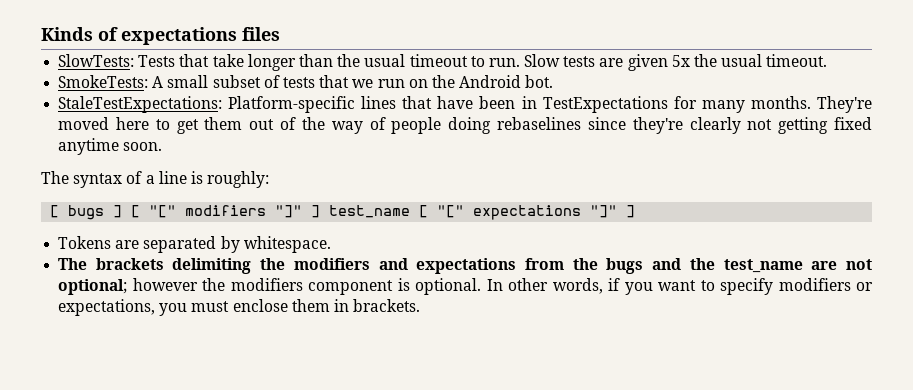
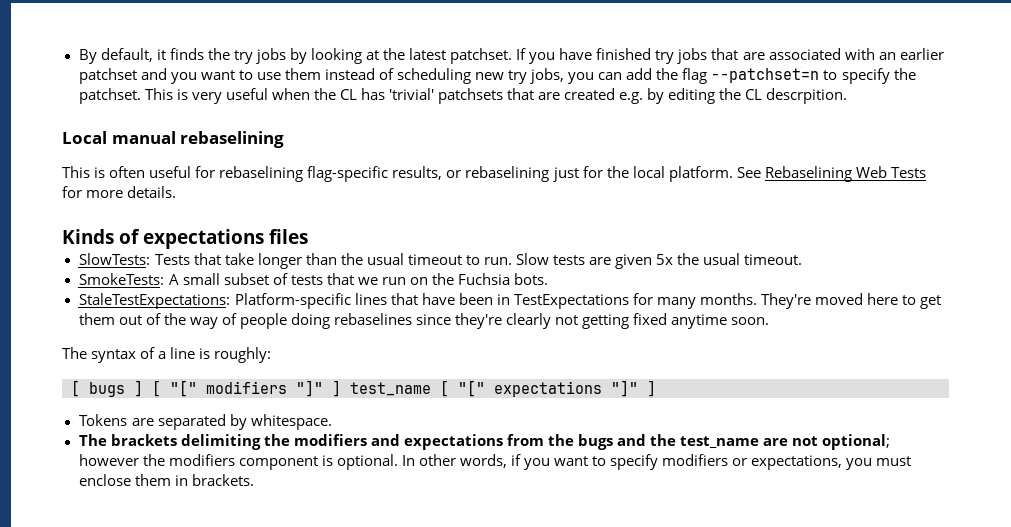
(41, 34) none -> [78,48,944,64] [78,68,916,84] [78,88,848,104] [62,131,285,148] [62,166,926,182] [62,186,177,198] By default, it finds the try jobs by looking at the latest patchset. If you have finished try jobs that are associated with an earlier patchset and you want to use them instead of scheduling new try jobs, you can add the flag --patchset=n to specify the patchset. This is very useful when the CL has 'trivial' patchsets that are created e.g. by editing the CL descrpition. // Local manual rebaselining // This is often useful for rebaselining flag-specific results, or rebaselining just for the local platform. See Rebaselining Web Tests for more details. //
[459,75,554,88] Android bot. -> [458,273,549,285] Fuchsia bots.

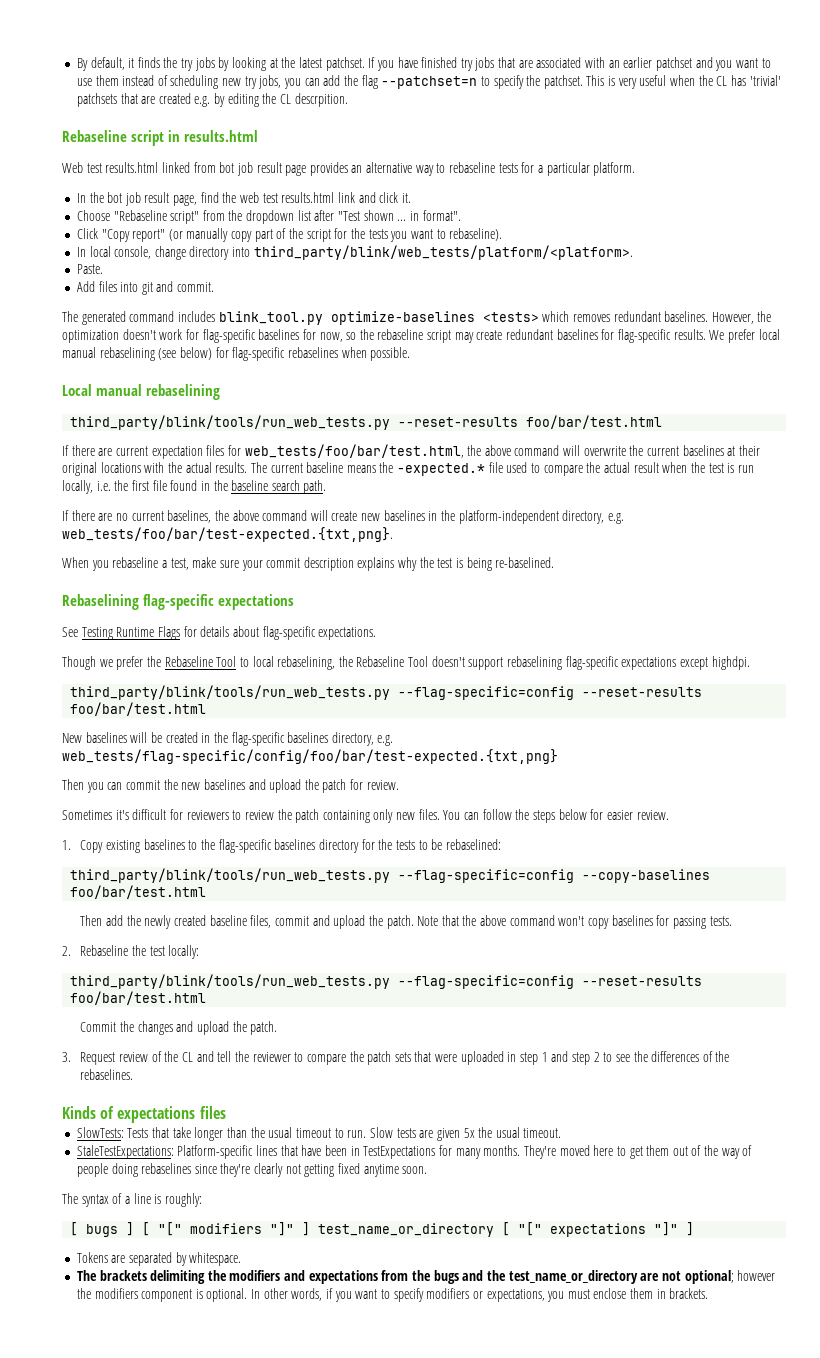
[62,131,285,148] [62,166,926,182] [62,186,177,198] Local manual rebaselining // This is often useful for rebaselining flag-specific results, or rebaselining just for the local platform. See Rebaselining Web Tests for more details. -> [62,130,258,146] [62,162,636,176] [76,192,411,206] [76,210,461,224] [76,228,503,242] [76,245,633,260] [76,264,103,274] [76,281,215,295] [62,311,772,325] [62,329,780,343] [62,347,411,361] [62,384,220,400] [70,415,663,430] [62,444,760,459] [62,462,754,476] [62,480,327,494] [62,510,624,524] [62,527,393,542] [62,557,555,571] [62,594,294,610] [62,626,377,640] [62,656,750,670] [70,685,703,700] [70,702,207,716] [62,732,394,746] [62,749,558,764] [62,779,399,793] [62,809,669,823] [62,839,501,853] [70,868,711,883] [70,885,207,899] [80,915,732,929] [62,945,200,959] [70,974,703,989] [70,991,207,1005] [80,1021,278,1035] [62,1051,730,1065] [80,1069,134,1080] Rebaseline script in results.html // Web test results.html linked from bot job result page provides an alternative way to rebaseline tests for a particular platform. // In the bot job result page, find the web test results.html link and click it. // Choose "Rebaseline script" from the dropdown list after "Test shown ... in format". // Click "Copy report" (or manually copy part of the script for the tests you want to rebaseline). // In local console, change directory into third_party/blink/web_tests/platform/<platform>. // Paste. // Add files into git and commit. // The generated command includes blink_tool.py optimize-baselines <tests> which removes redundant baselines. However, the optimization doesn't work for flag-specific baselines for now, so the rebaseline script may create redundant baselines for flag-specific results. We prefer local manual rebaselining (see below) for flag-specific rebaselines when possible. // Local manual rebaselining // third_party/blink/tools/run_web_tests.py --reset-results foo/bar/test.html // If there are current expectation files for web_tests/foo/bar/test.html, the above command will overwrite the current baselines at their original locations with the actual results. The current baseline means the -expected.* file used to compare the actual result when the test is run locally, i.e. the first file found in the baseline search path. // If there are no current baselines, the above command will create new baselines in the platform-independent directory, e.g. web_tests/foo/bar/test-expected.{txt,png}. // When you rebaseline a test, make sure your commit description explains why the test is being re-baselined. // Rebaselining flag-specific expectations // See Testing Runtime Flags for details about flag-specific expectations. // Though we prefer the Rebaseline Tool to local rebaselining, the Rebaseline Tool doesn't support rebaselining flag-specific expectations except highdpi. // third_party/blink/tools/run_web_tests.py --flag-specific=config --reset-results foo/bar/test.html // New baselines will be created in the flag-specific baselines directory, e.g. web_tests/flag-specific/config/foo/bar/test-expected.{txt,png} // Then you can commit the new baselines and upload the patch for review. // Sometimes it's difficult for reviewers to review the patch containing only new files. You can follow the steps below for easier review. // 1. Copy existing baselines to the flag-specific baselines directory for the tests to be rebaselined: // third_party/blink/tools/run_web_tests.py --flag-specific=config --copy-baselines foo/bar/test.html // Then add the newly created baseline files, commit and upload the patch. Note that the above command won't copy baselines for passing tests. // 2. Rebaseline the test locally: // third_party/blink/tools/run_web_tests.py --flag-specific=config --reset-results foo/bar/test.html // Commit the changes and upload the patch. // 3. Request review of the CL and tell the reviewer to compare the patch sets that were uploaded in step 1 and step 2 to see the differences of the rebaselines.
[78,273,549,285] // SmokeTests: A small subset of tests that we run on the Fuchsia bots. -> (562, 1133) none
[350,382,431,396] test_name -> [318,1223,495,1237] test_name_or_directory
[680,436,760,448] test_name -> [508,1270,638,1284] test_name_or_directory

